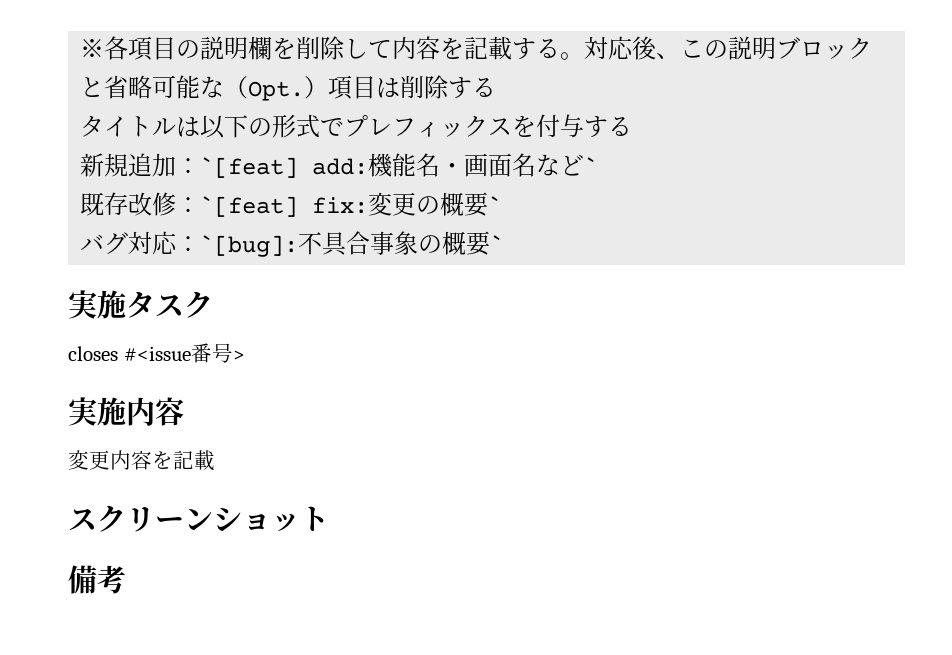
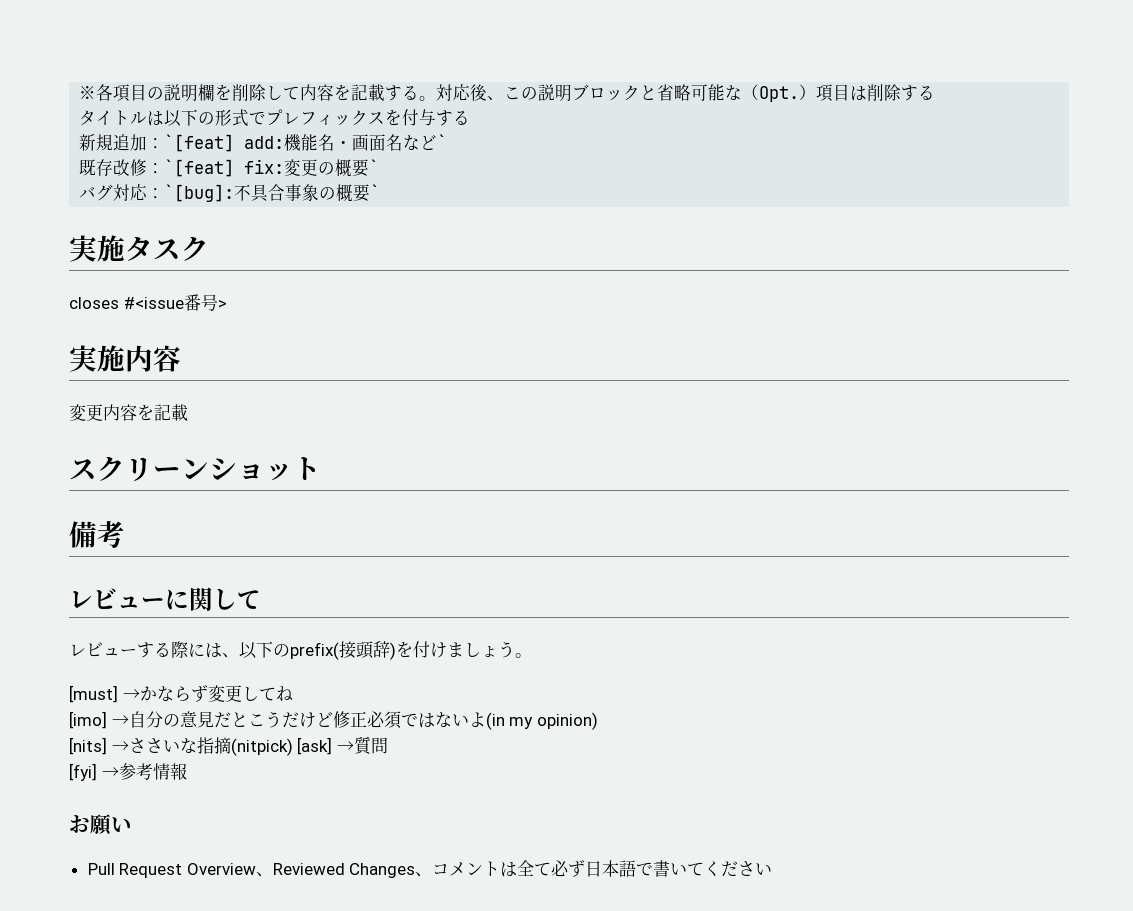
(126, 579) none -> [69,587,261,611] [69,641,532,660] [69,685,293,703] [69,711,598,730] [69,737,388,756] [69,763,187,781] [69,814,132,835] [87,860,773,878] // レビューに関して // レビューする際には、以下のprefix(接頭辞)を付けましょう。 // [must] →かならず変更してね // [imo] →自分の意見だとこうだけど修正必須ではないよ(in my opinion) // [nits] →ささいな指摘(nitpick) [ask] →質問 // [fyi] →参考情報 // お願い // Pull Request Overview、Reviewed Changes、コメントは全て必ず日本語で書いてください

